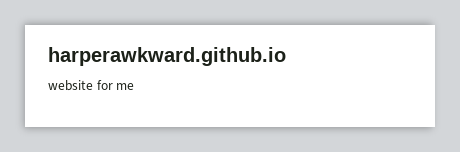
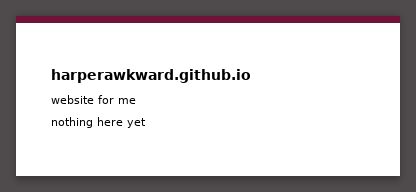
(135, 86) none -> [51,117,146,128] // nothing here yet

